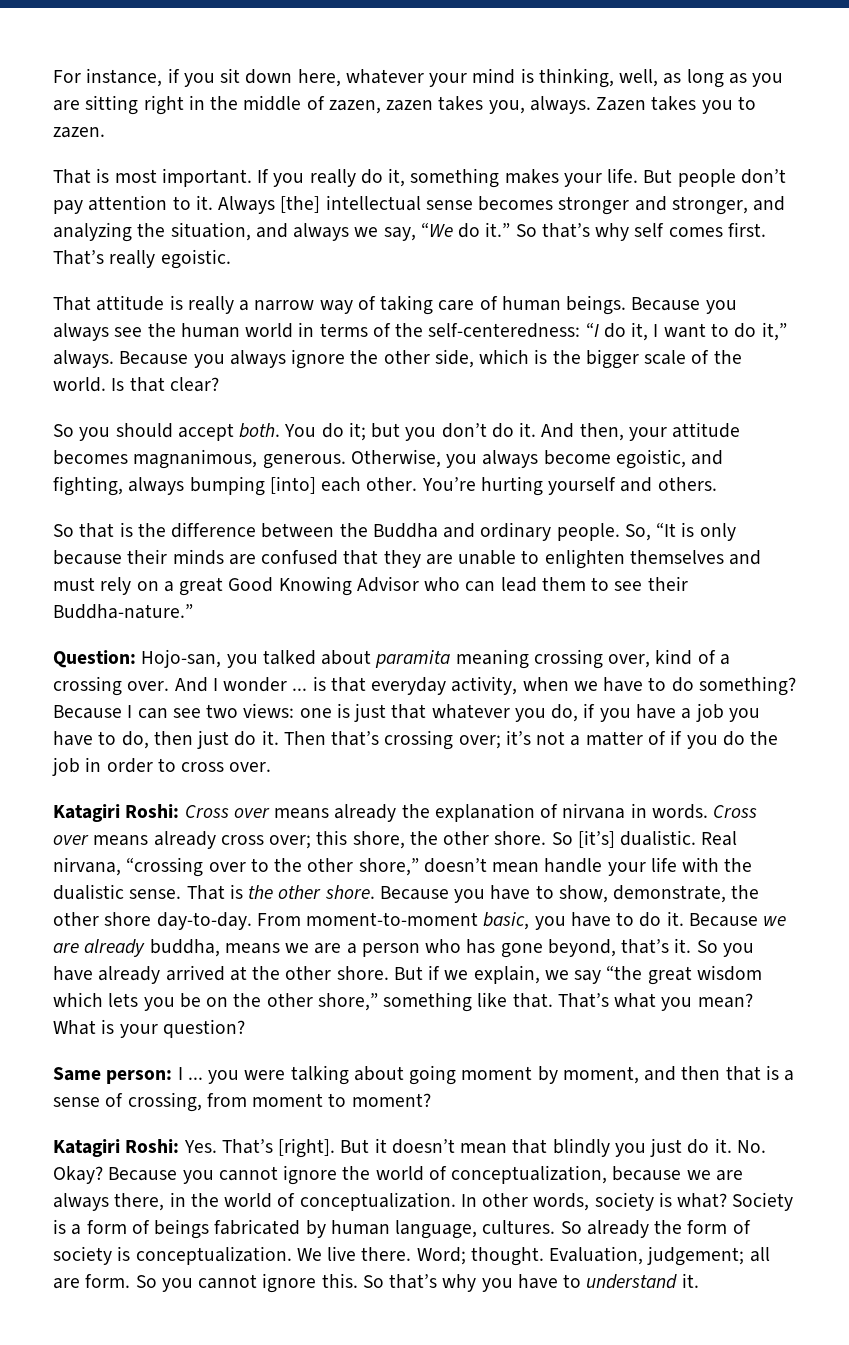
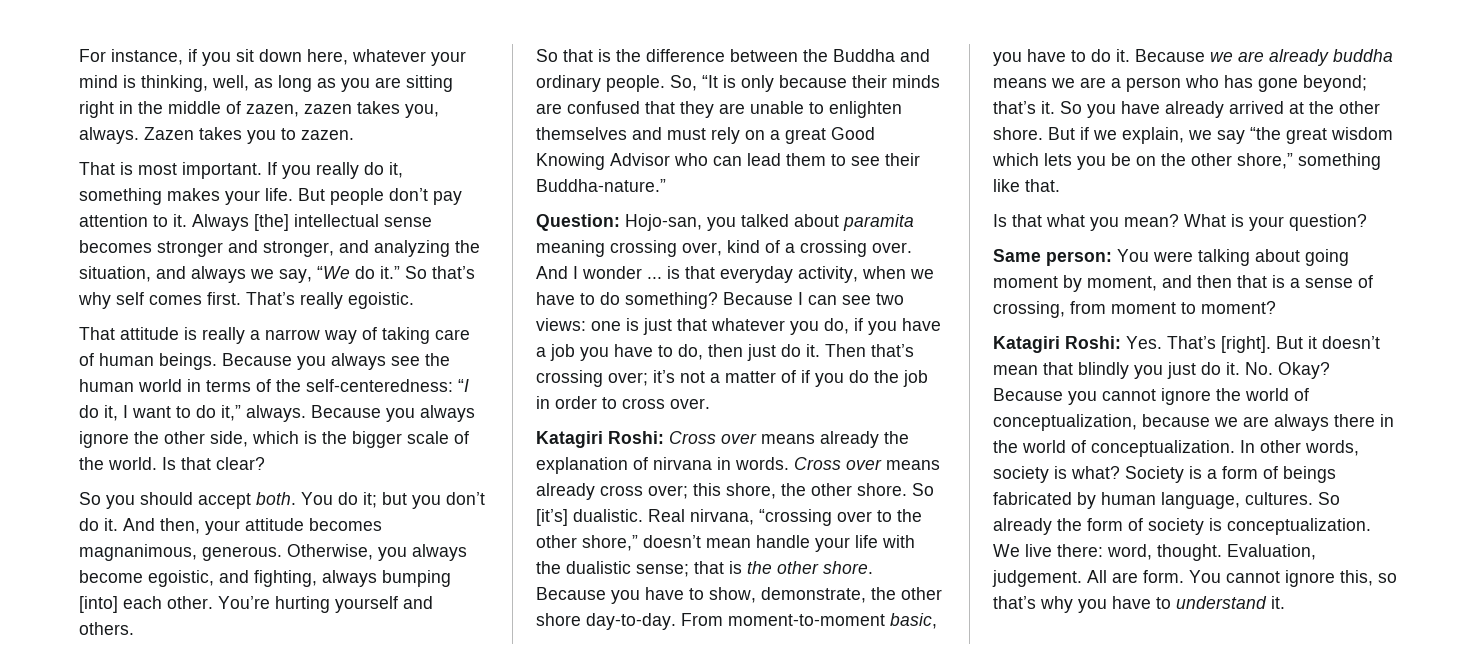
[129,885,225,900] sense. That -> [636,561,724,577] sense; that
[149,939,220,957] buddha, -> [1333,49,1393,62] buddha
[547,939,616,957] beyond, -> [1303,75,1367,92] beyond;
[557,993,609,1008] That’s -> [993,214,1042,227] // Is that
[177,1067,240,1084] I ... you -> [1117,249,1149,262] You
[114,1193,165,1211] there, -> [1334,414,1375,427] there
[361,1246,770,1266] [53,1273,384,1293] there. Word; thought. Evaluation, judgement; all are form. So you cannot ignore this. So -> [1057,544,1316,561] [992,570,1397,587] there: word, thought. Evaluation, judgement. All are form. You cannot ignore this, so

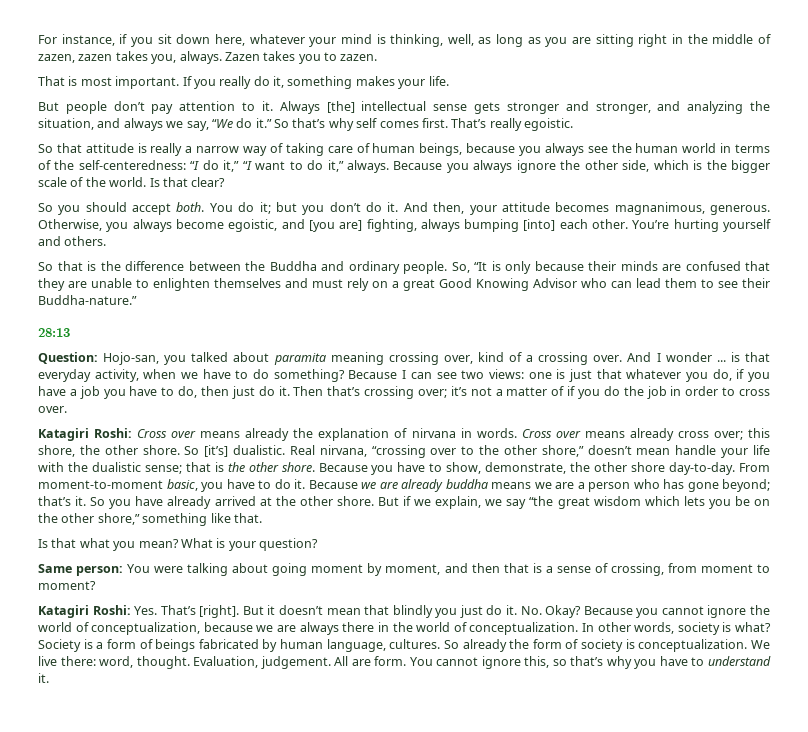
(293, 194) none -> (449, 81) //
[79,240,152,253] becomes -> [474,102,501,114] gets
[79,327,115,340] That -> [38,143,82,153] So that
[159,353,292,370] beings. Because -> [419,143,516,156] beings, because
[104,405,128,421] it, I -> [223,160,252,172] it,” “I
(249, 576) none -> [308,220,363,232] [you are]
(666, 185) none -> [38,328,70,337] // 28:13

